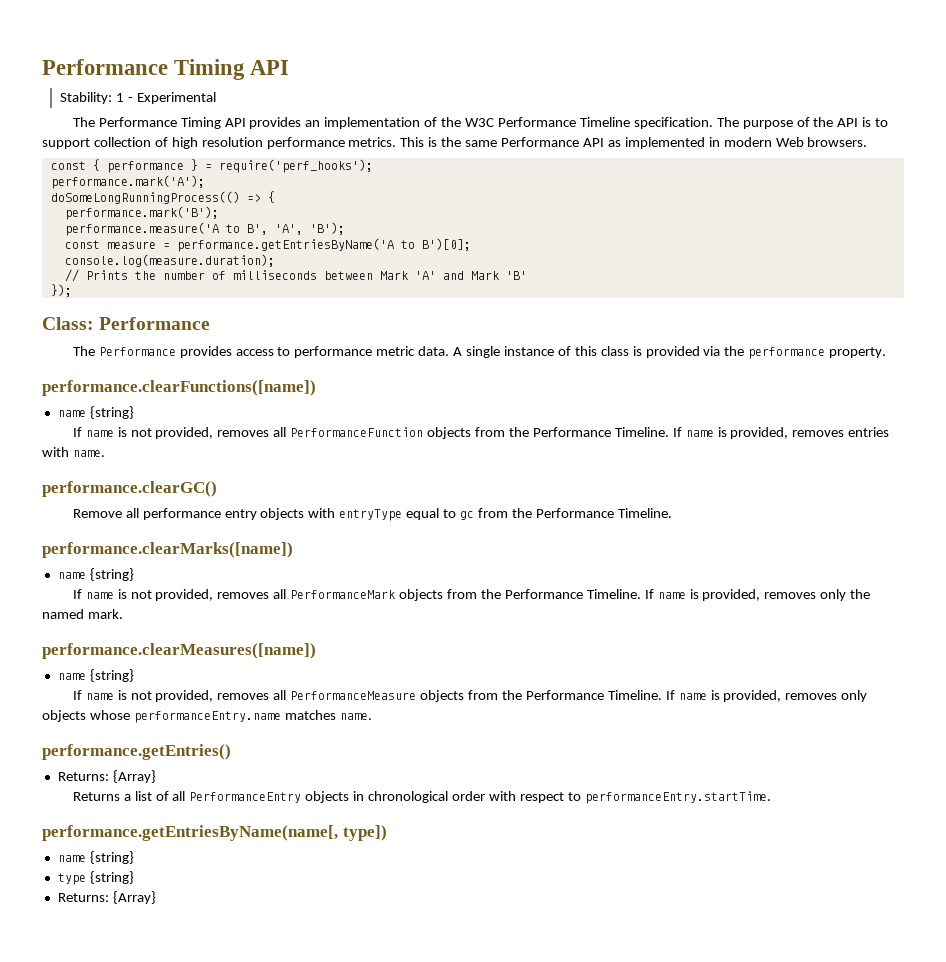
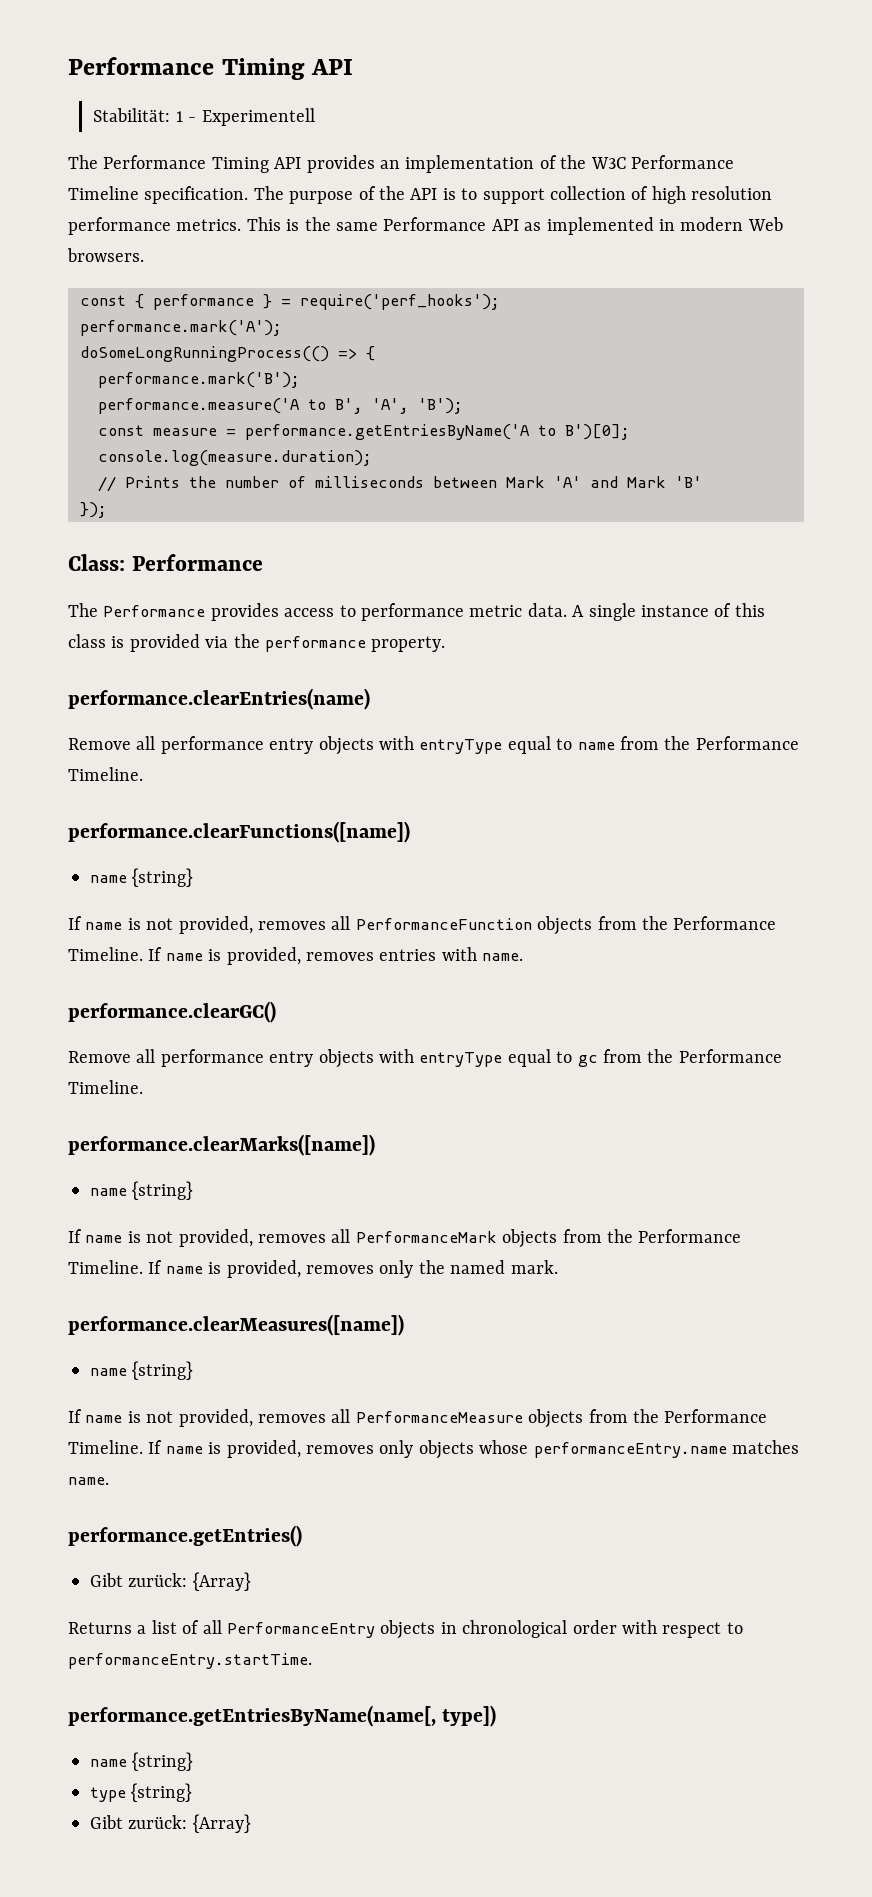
[60,92,113,104] Stability: -> [93,108,171,122] Stabilität:
[136,92,216,104] Experimental -> [201,108,315,126] Experimentell
(887, 352) none -> [68,688,370,710] [68,736,799,755] [68,767,143,781] // performance.clearEntries(name) // Remove all performance entry objects with entryType equal to name from the Performance Timeline.
[57,772,109,781] Returns: -> [90,1573,188,1587] Gibt zurück:
[57,893,109,902] Returns: -> [90,1815,188,1829] Gibt zurück:

